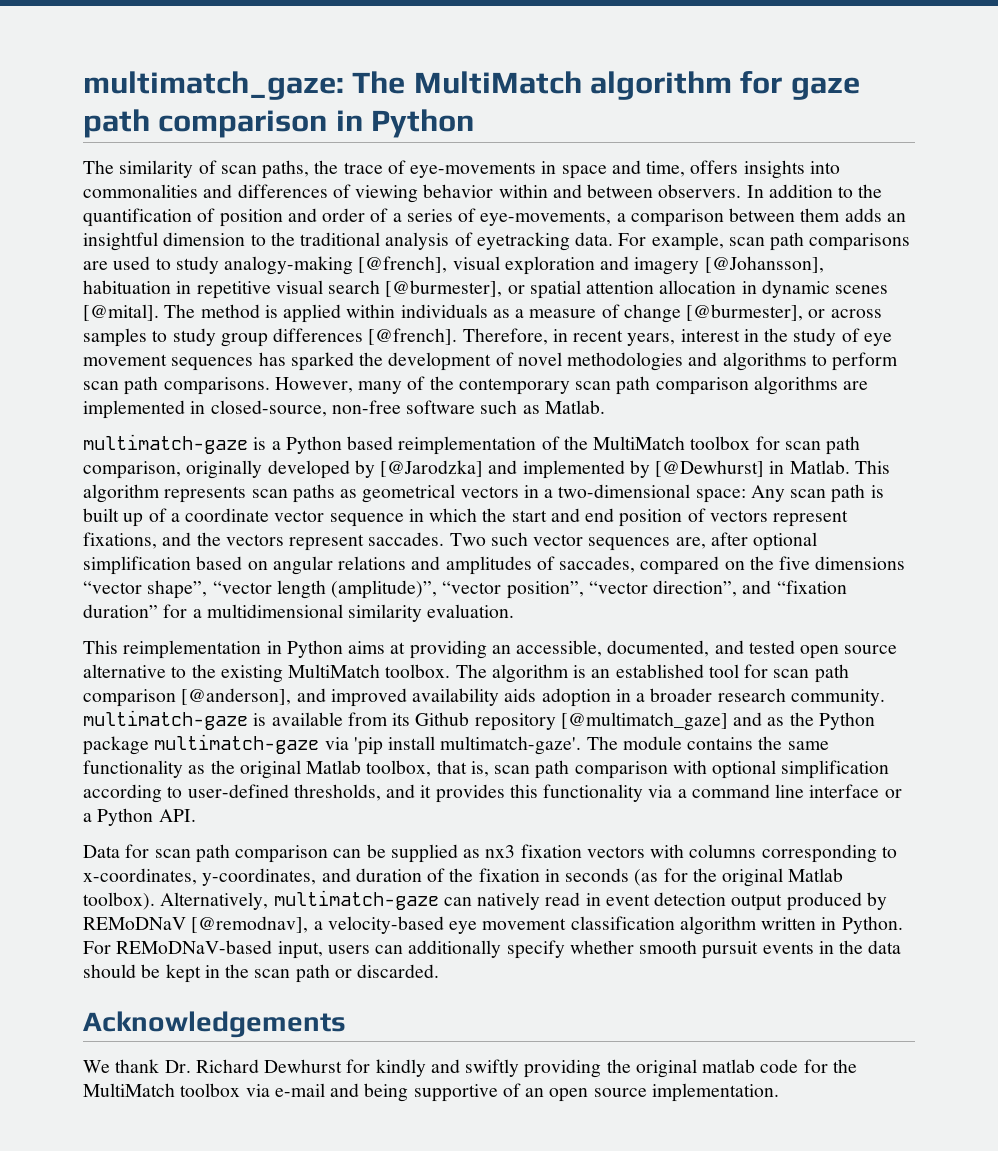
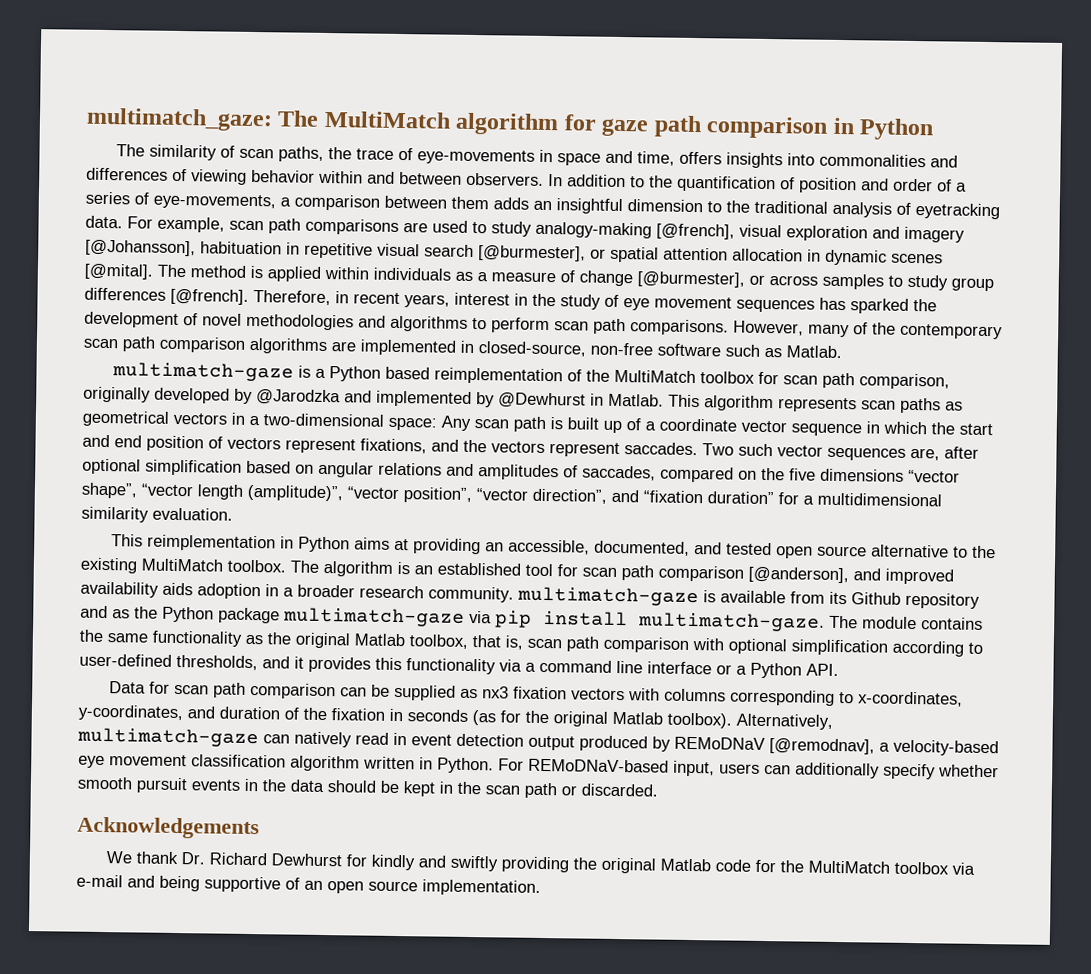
[380,460,484,477] [@Jarodzka] -> [256,389,341,406] @Jarodzka
[655,460,765,477] [@Dewhurst] -> [498,392,586,409] @Dewhurst
[560,712,728,731] [@multimatch_gaze] -> (980, 600) none
[353,736,582,755] 'pip install multimatch-gaze'. -> [495,610,825,632] pip install multimatch-gaze.
[702,1059,756,1073] matlab -> [659,858,711,872] Matlab

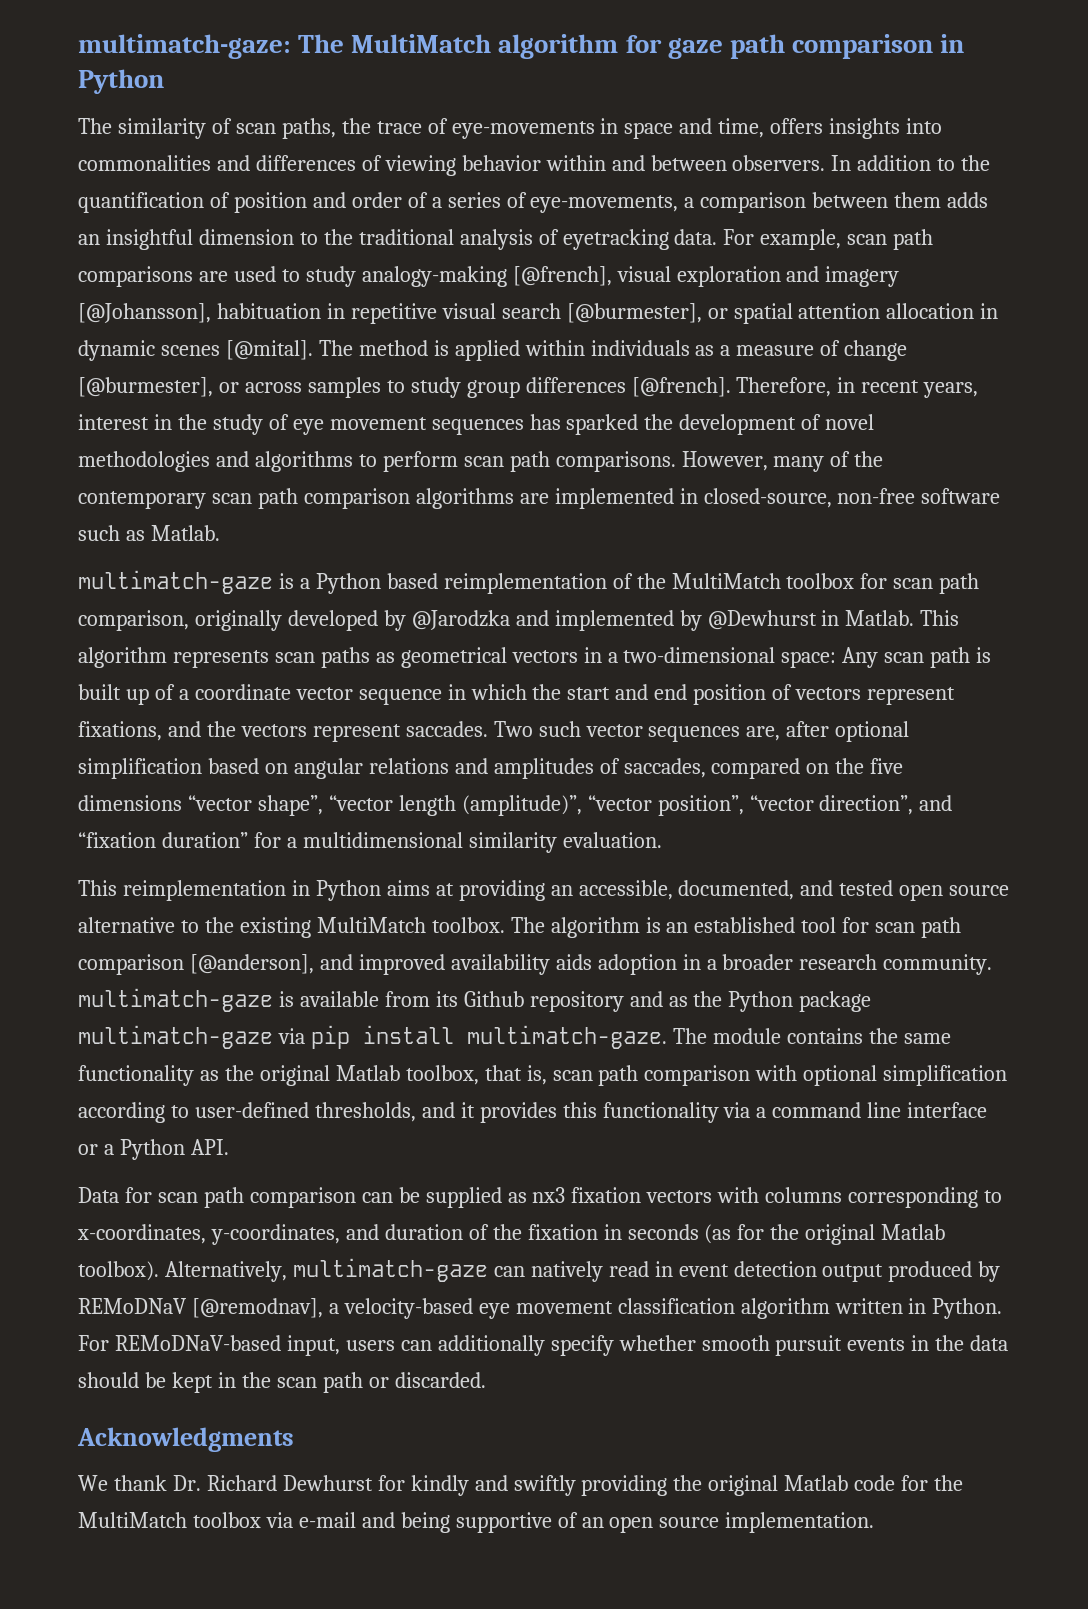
[86,107,273,132] multimatch_gaze: -> [78,34,291,59] multimatch-gaze:
[77,816,260,840] Acknowledgements -> [77,1427,294,1452] Acknowledgments

